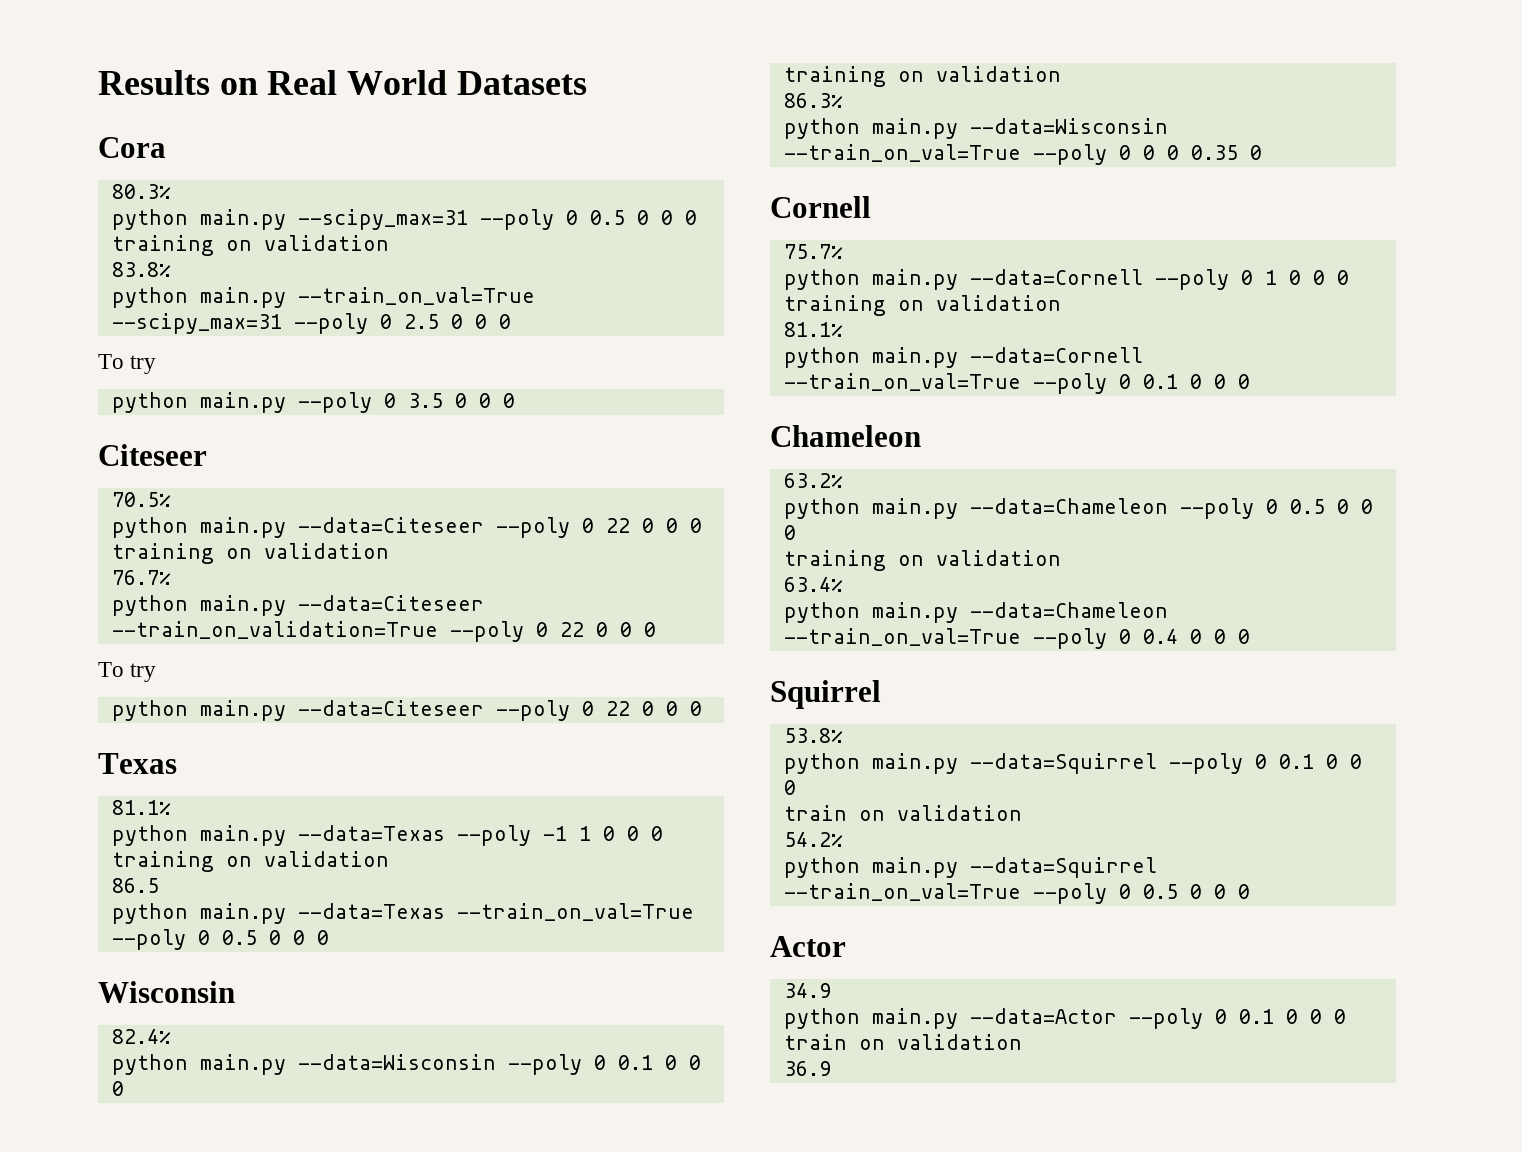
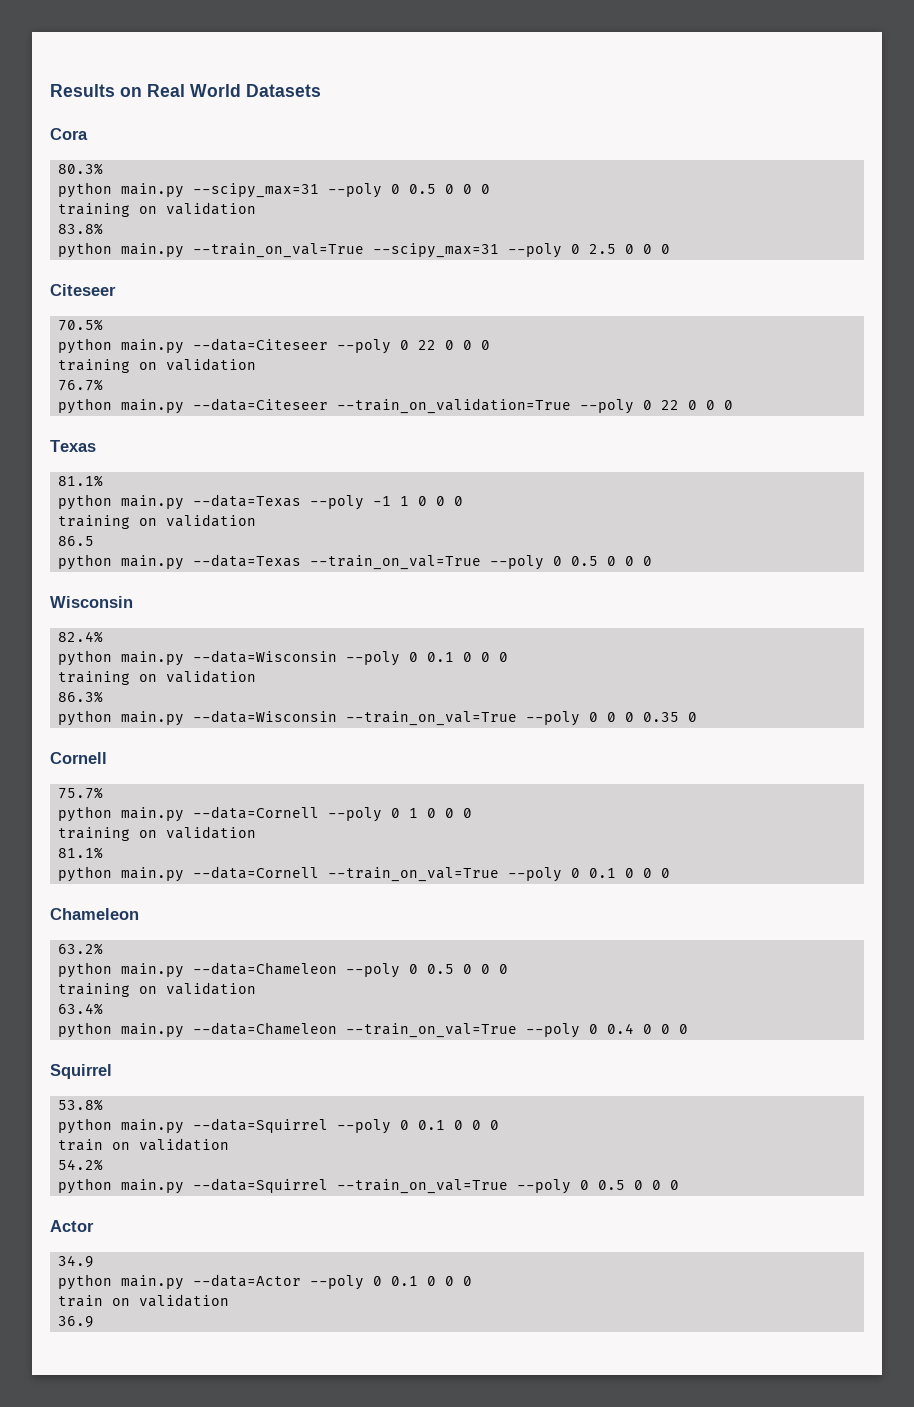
[98,354,157,374] [111,392,515,413] // To try // python main.py --poly 0 3.5 0 0 0 -> (671, 249) none
[98,662,157,682] [111,700,702,721] // To try // python main.py --data=Citeseer --poly 0 22 0 0 0 -> (734, 405) none

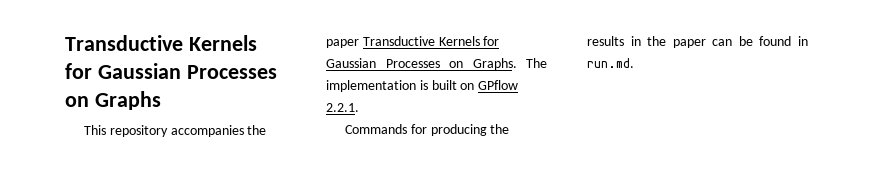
[50,84,321,97] [50,128,88,140] [58,163,104,175] [58,182,491,198] [58,202,257,217] [58,223,104,235] [58,242,671,258] [50,284,116,296] [58,319,104,331] [58,338,491,354] [58,358,257,373] [58,379,104,391] [58,398,734,414] [50,440,96,452] [58,475,104,487] [58,494,464,510] [58,514,257,529] [58,536,95,546] [58,554,653,570] [50,596,133,608] [58,631,104,643] [58,650,509,666] [58,670,257,685] [58,691,104,703] [58,710,698,726] [50,752,107,764] [58,787,104,799] [58,806,473,822] [58,826,257,841] [58,847,104,859] [58,866,671,882] [50,908,139,920] [58,943,104,955] [58,962,509,978] [58,982,257,997] [58,1003,104,1015] [58,1022,689,1038] [50,1064,112,1079] [58,1099,104,1111] [58,1118,500,1134] [58,1138,230,1151] [58,1159,104,1171] [58,1178,680,1194] [50,1220,94,1232] [58,1255,95,1268] [58,1274,473,1290] [58,1294,230,1307] [58,1316,95,1328] Results on Real World Datasets // Cora // 80.3% // python main.py --scipy_max=31 --poly 0 0.5 0 0 0 // training on validation // 83.8% // python main.py --train_on_val=True --scipy_max=31 --poly 0 2.5 0 0 0 // Citeseer // 70.5% // python main.py --data=Citeseer --poly 0 22 0 0 0 // training on validation // 76.7% // python main.py --data=Citeseer --train_on_validation=True --poly 0 22 0 0 0 // Texas // 81.1% // python main.py --data=Texas --poly -1 1 0 0 0 // training on validation // 86.5 // python main.py --data=Texas --train_on_val=True --poly 0 0.5 0 0 0 // Wisconsin // 82.4% // python main.py --data=Wisconsin --poly 0 0.1 0 0 0 // training on validation // 86.3% // python main.py --data=Wisconsin --train_on_val=True --poly 0 0 0 0.35 0 // Cornell // 75.7% // python main.py --data=Cornell --poly 0 1 0 0 0 // training on validation // 81.1% // python main.py --data=Cornell --train_on_val=True --poly 0 0.1 0 0 0 // Chameleon // 63.2% // python main.py --data=Chameleon --poly 0 0.5 0 0 0 // training on validation // 63.4% // python main.py --data=Chameleon --train_on_val=True --poly 0 0.4 0 0 0 // Squirrel // 53.8% // python main.py --data=Squirrel --poly 0 0.1 0 0 0 // train on validation // 54.2% // python main.py --data=Squirrel --train_on_val=True --poly 0 0.5 0 0 0 // Actor // 34.9 // python main.py --data=Actor --poly 0 0.1 0 0 0 // train on validation // 36.9 -> [65,35,257,51] [65,63,277,79] [65,91,161,110] [84,125,267,137] [326,36,500,48] [326,58,547,70] [326,80,519,92] [326,103,359,112] [345,124,510,136] [587,36,808,48] [587,58,634,68] Transductive Kernels for Gaussian Processes on Graphs // This repository accompanies the paper Transductive Kernels for Gaussian Processes on Graphs. The implementation is built on GPflow 2.2.1. // Commands for producing the results in the paper can be found in run.md.

